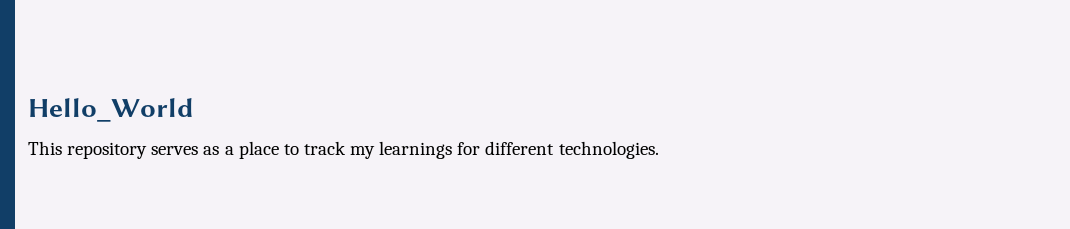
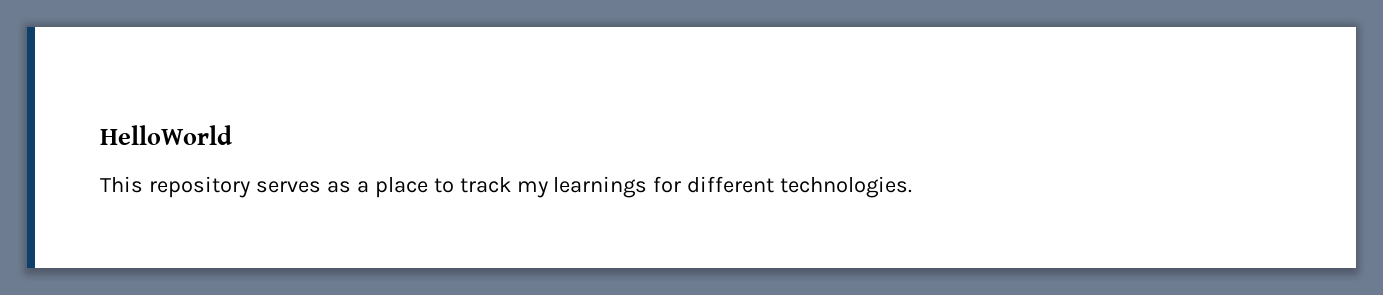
[28,98,194,122] Hello_World -> [100,125,232,145] HelloWorld

